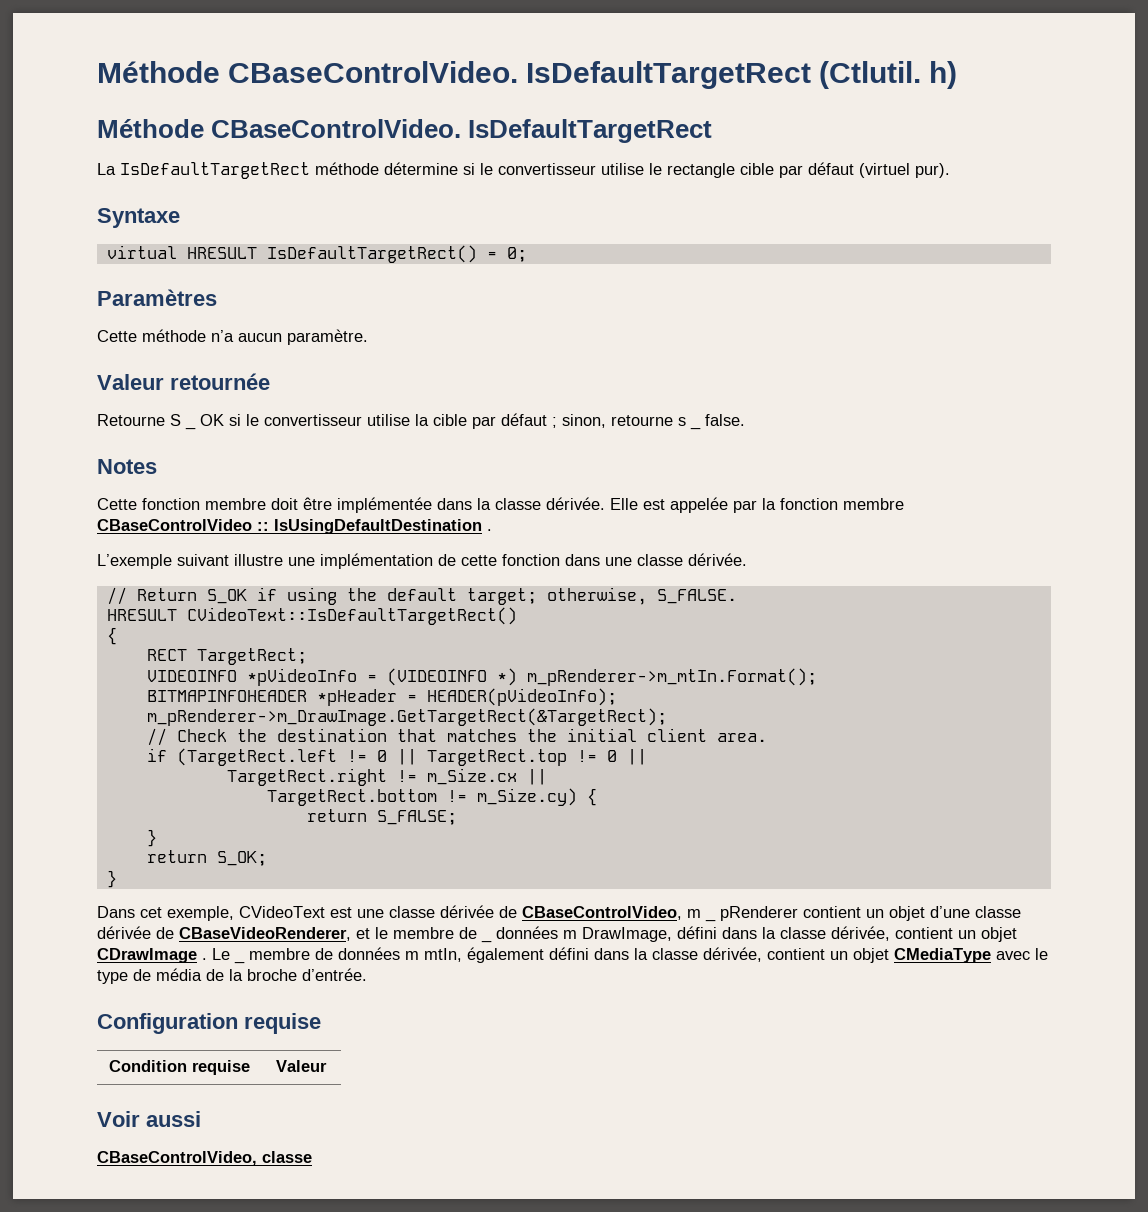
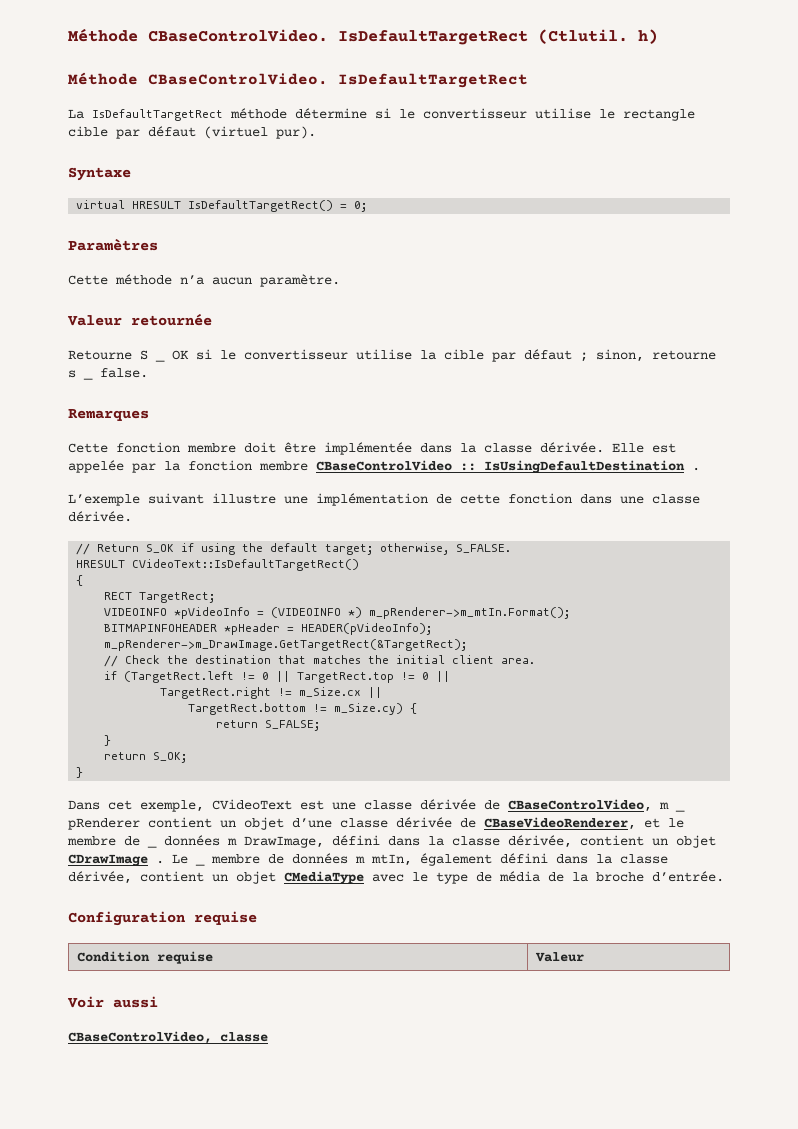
[97,459,157,474] Notes -> [68,409,149,421] Remarques

